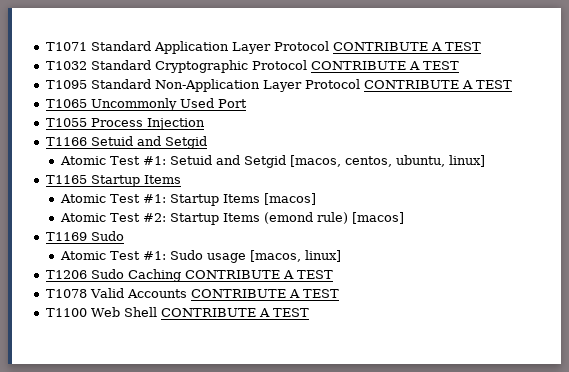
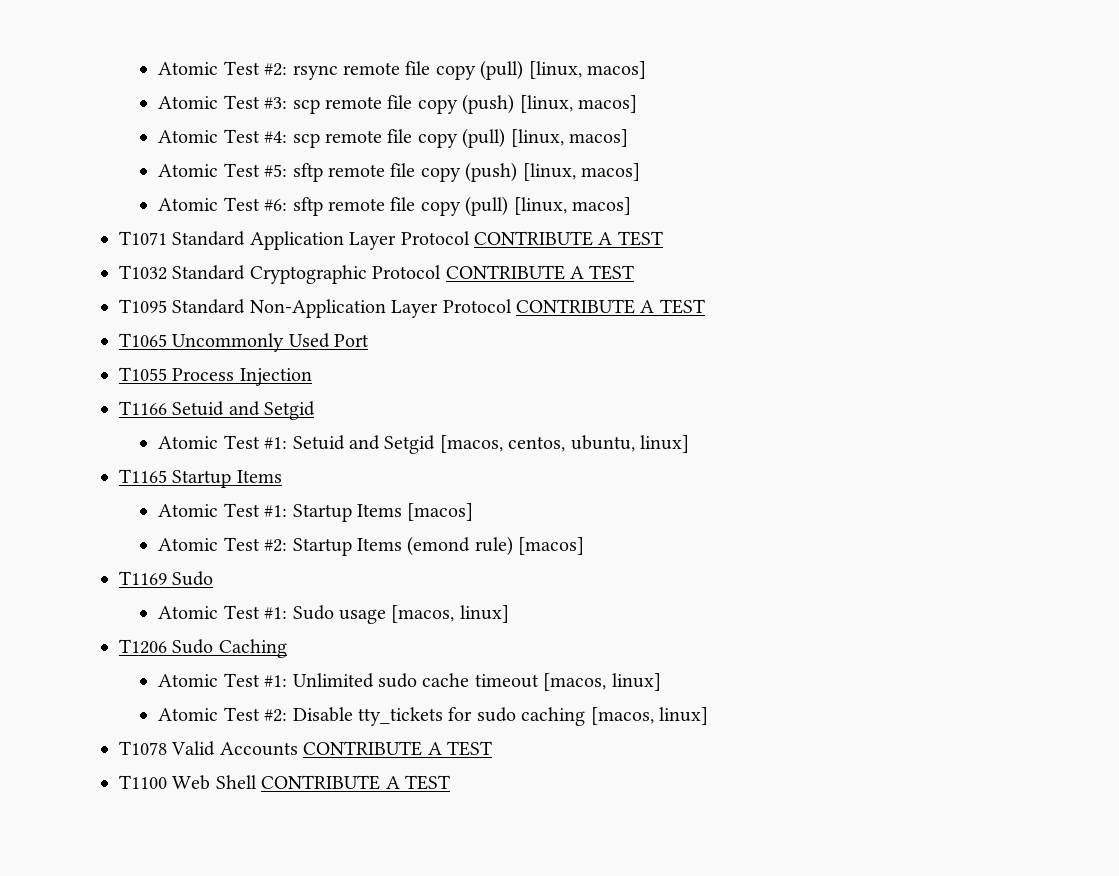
(45, 46) none -> [158,60,646,80] [158,94,637,114] [158,128,628,148] [158,162,640,182] [158,196,631,216] Atomic Test #2: rsync remote file copy (pull) [linux, macos] // Atomic Test #3: scp remote file copy (push) [linux, macos] // Atomic Test #4: scp remote file copy (pull) [linux, macos] // Atomic Test #5: sftp remote file copy (push) [linux, macos] // Atomic Test #6: sftp remote file copy (pull) [linux, macos] //
[184,270,333,279] CONTRIBUTE A TEST -> [158,673,661,691] [158,707,708,726] // Atomic Test #1: Unlimited sudo cache timeout [macos, linux] // Atomic Test #2: Disable tty_tickets for sudo caching [macos, linux]

